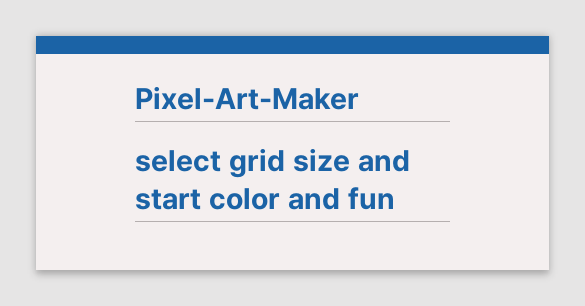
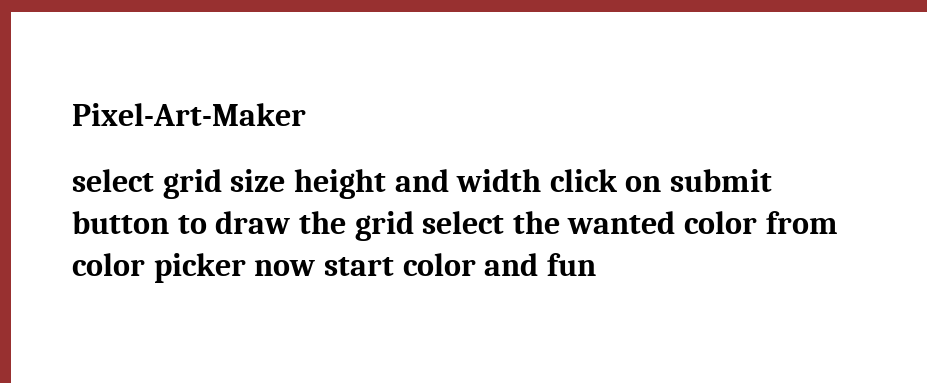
[357,150,410,172] and -> [293,169,773,199] [72,211,838,241] [72,253,316,283] height and width click on submit button to draw the grid select the wanted color from color picker now

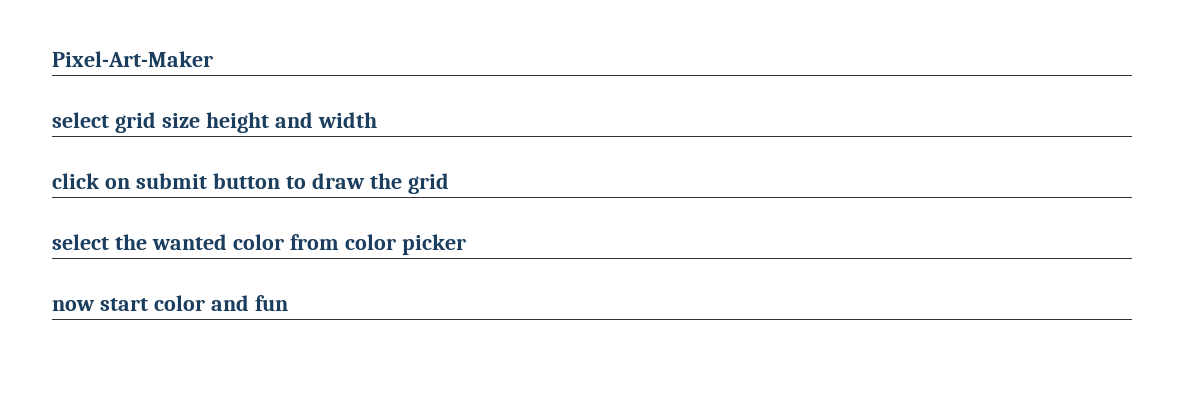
(542, 180) none -> (377, 120) //
(414, 226) none -> (449, 183) //
(246, 268) none -> (466, 244) //

